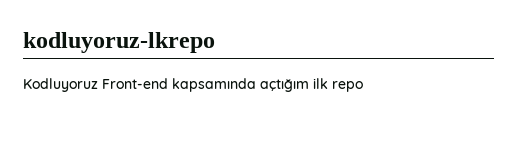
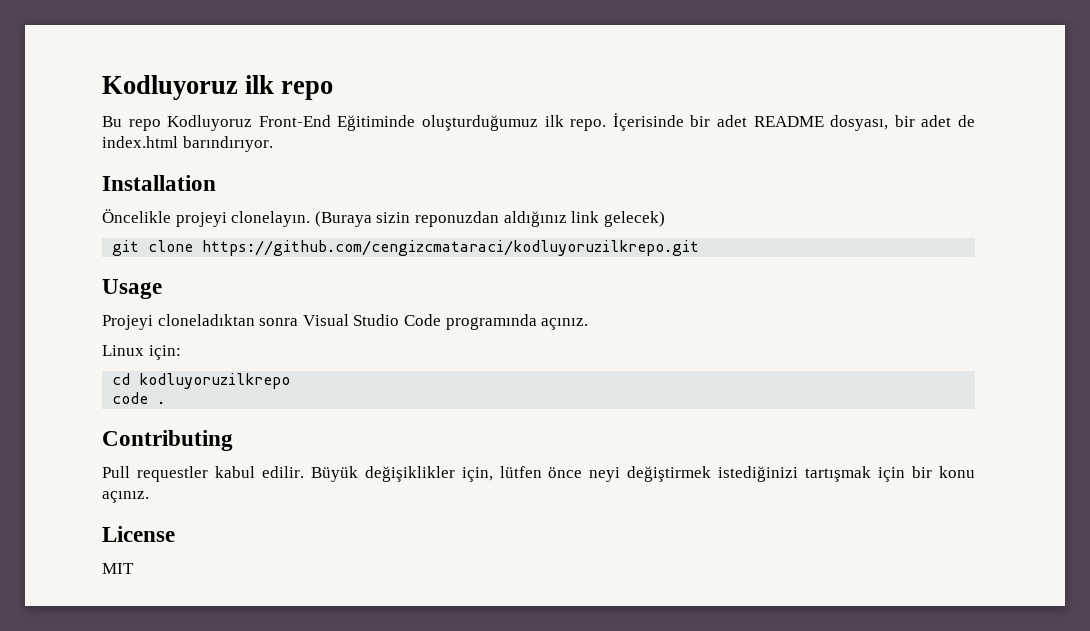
[23,32,215,53] [23,78,363,92] kodluyoruz-lkrepo // Kodluyoruz Front-end kapsamında açtığım ilk repo -> [102,75,334,100] [102,113,976,131] [102,136,273,152] [102,175,216,191] [102,209,665,227] [112,240,700,256] [102,279,162,299] [102,314,589,330] [102,345,181,360] [112,373,291,389] [112,392,166,404] [102,430,233,451] [102,466,975,482] [102,491,149,503] [102,526,175,542] [102,563,134,574] Kodluyoruz ilk repo // Bu repo Kodluyoruz Front-End Eğitiminde oluşturduğumuz ilk repo. İçerisinde bir adet README dosyası, bir adet de index.html barındırıyor. // Installation // Öncelikle projeyi clonelayın. (Buraya sizin reponuzdan aldığınız link gelecek) // git clone https://github.com/cengizcmataraci/kodluyoruzilkrepo.git // Usage // Projeyi cloneladıktan sonra Visual Studio Code programında açınız. // Linux için: // cd kodluyoruzilkrepo // code . // Contributing // Pull requestler kabul edilir. Büyük değişiklikler için, lütfen önce neyi değiştirmek istediğinizi tartışmak için bir konu açınız. // License // MIT

